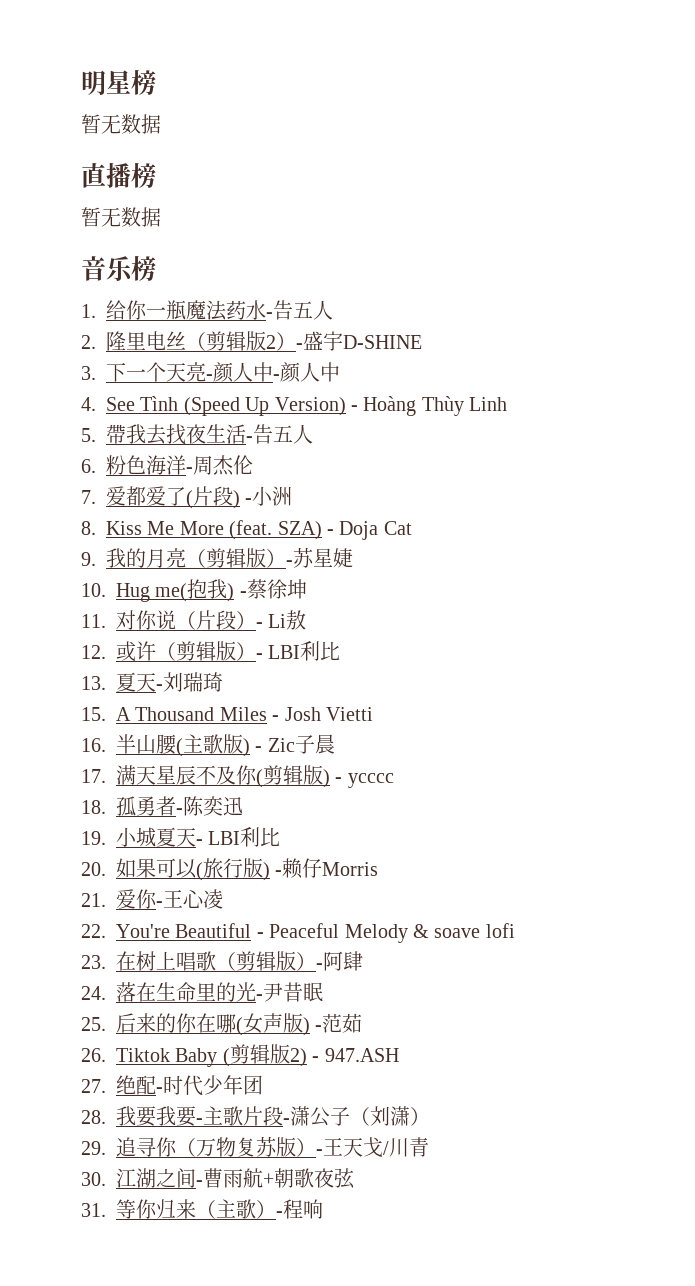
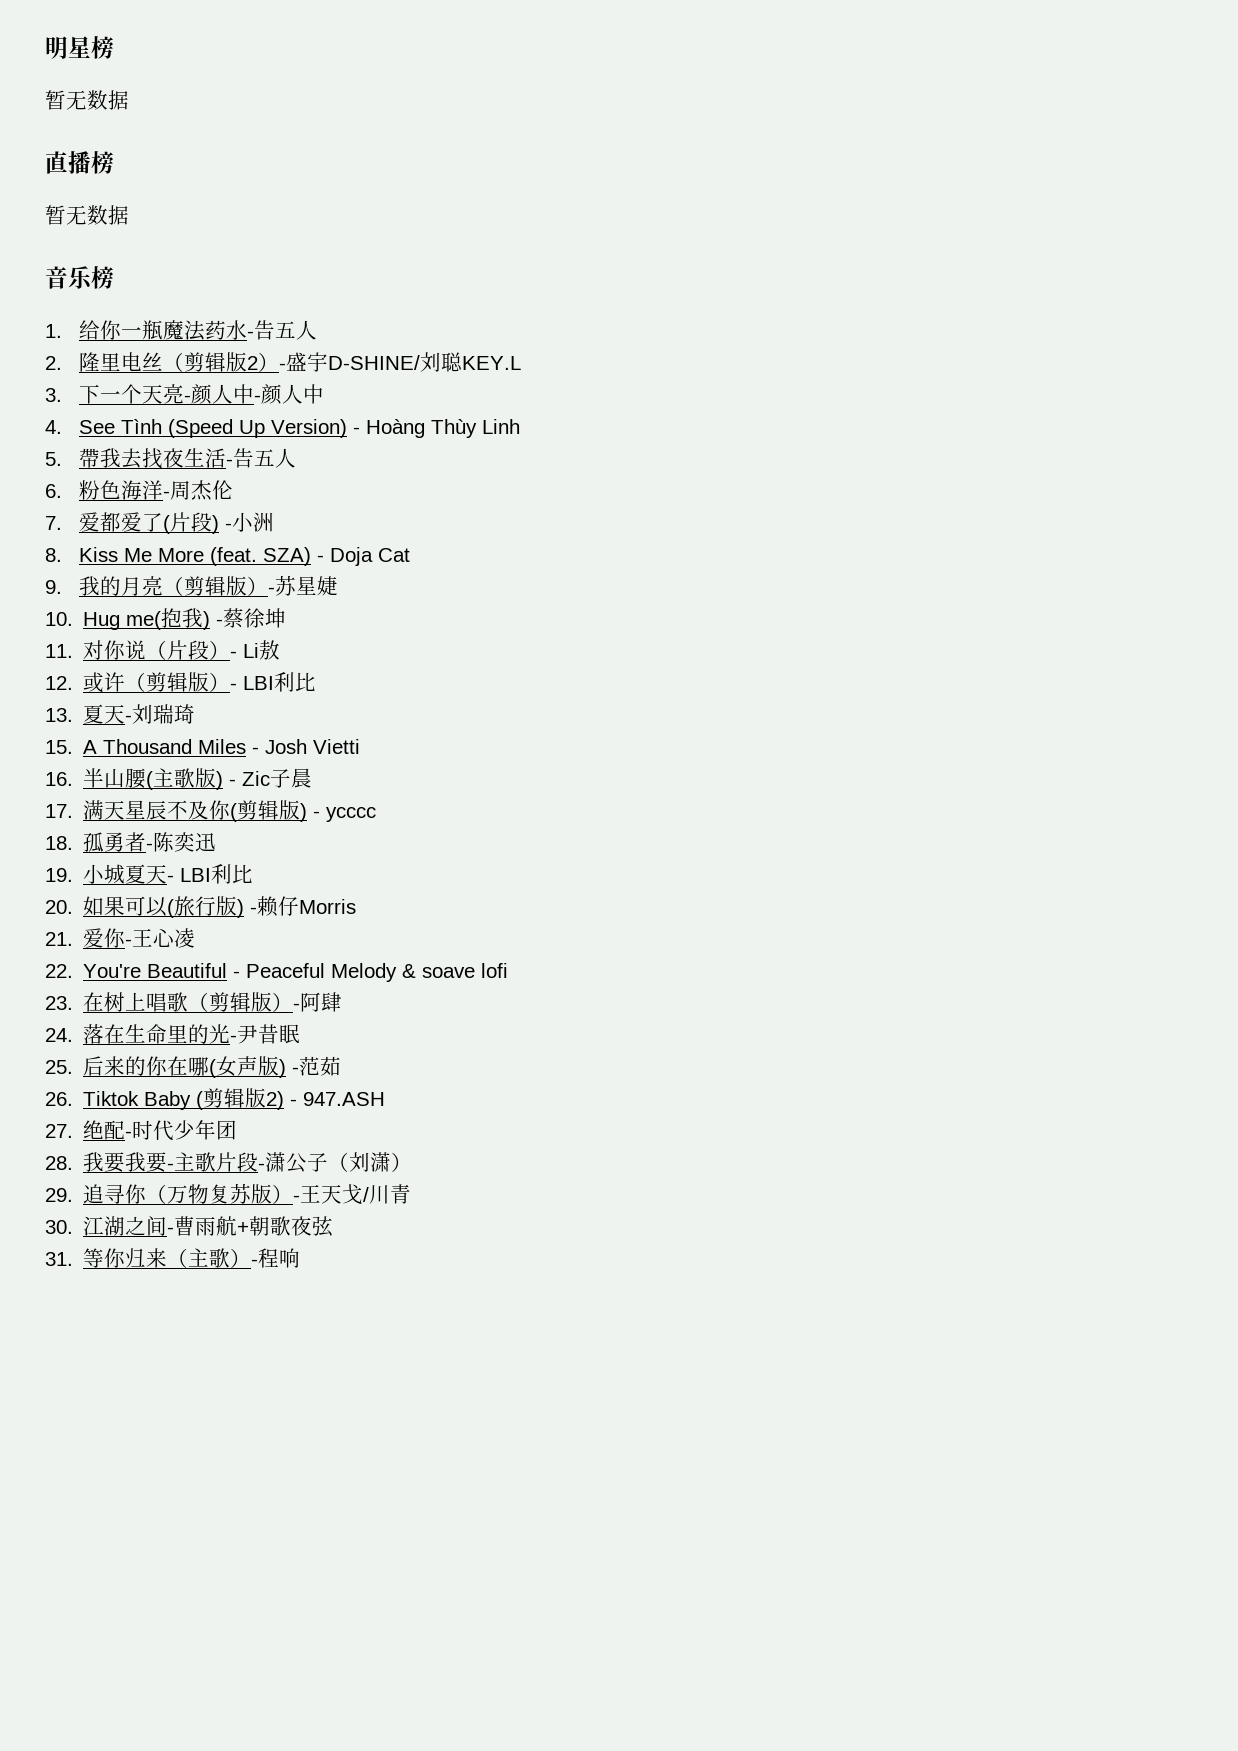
[343,335,422,349] D-SHINE -> [327,352,521,372] D-SHINE/刘聪KEY.L

